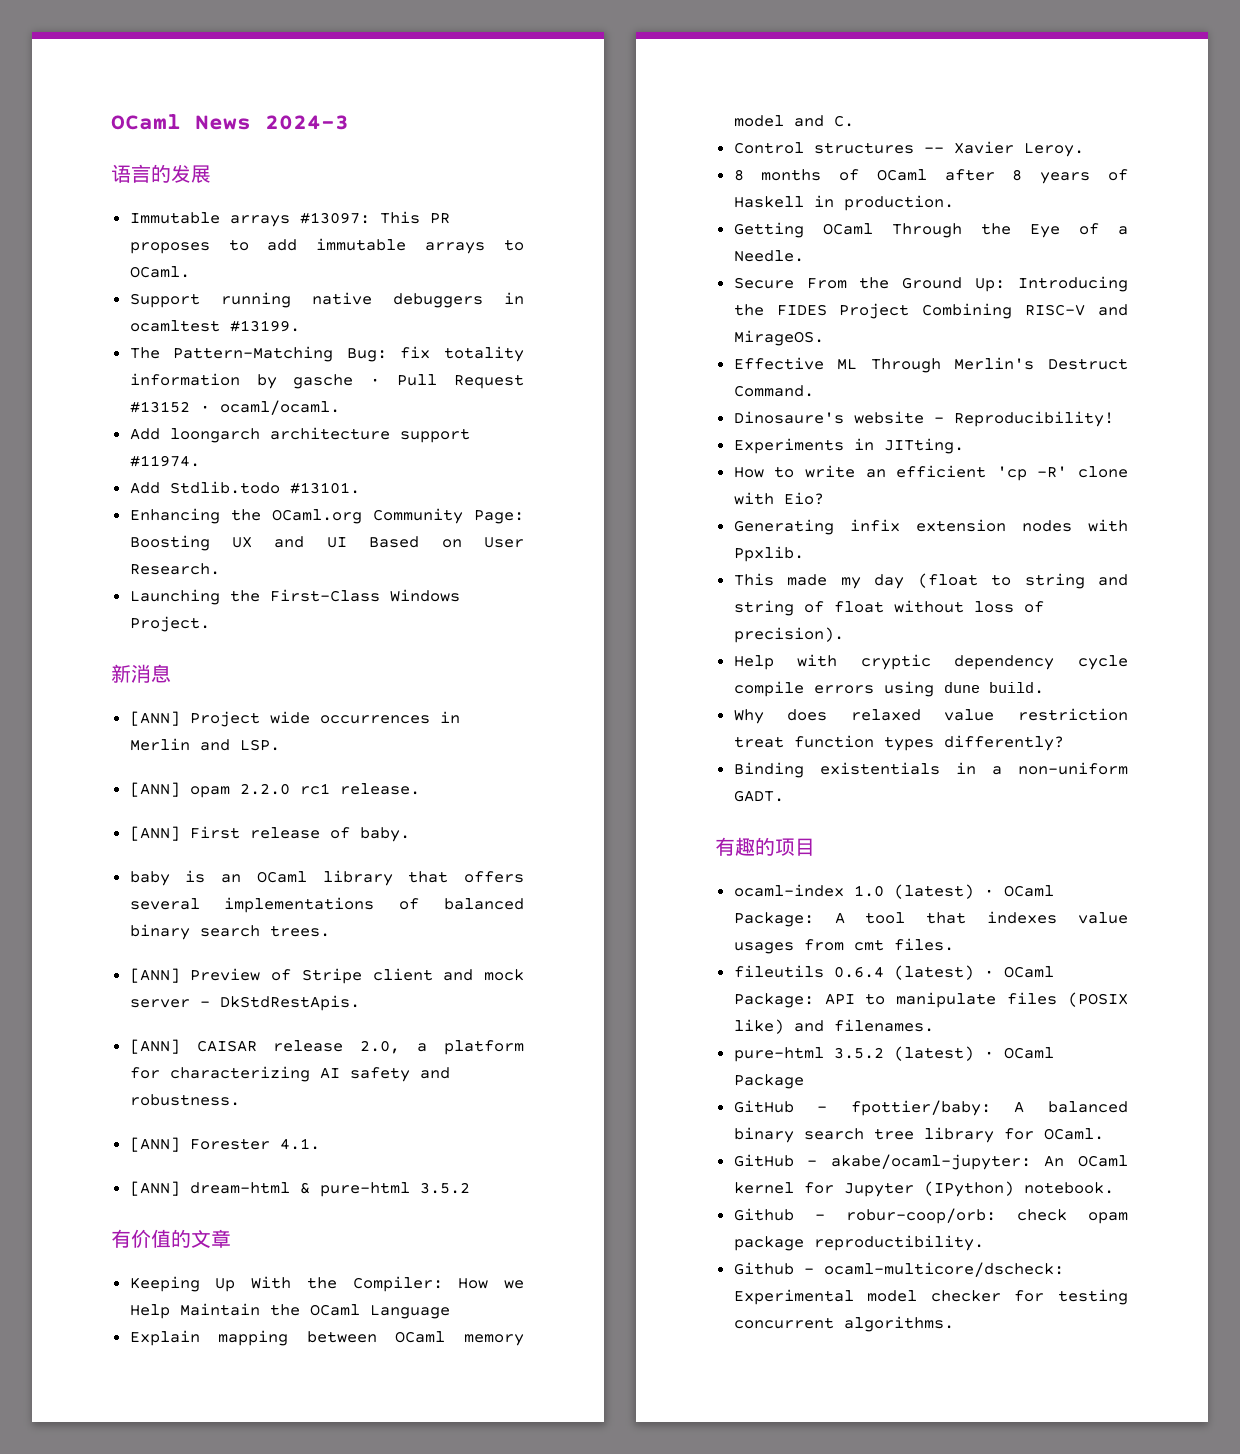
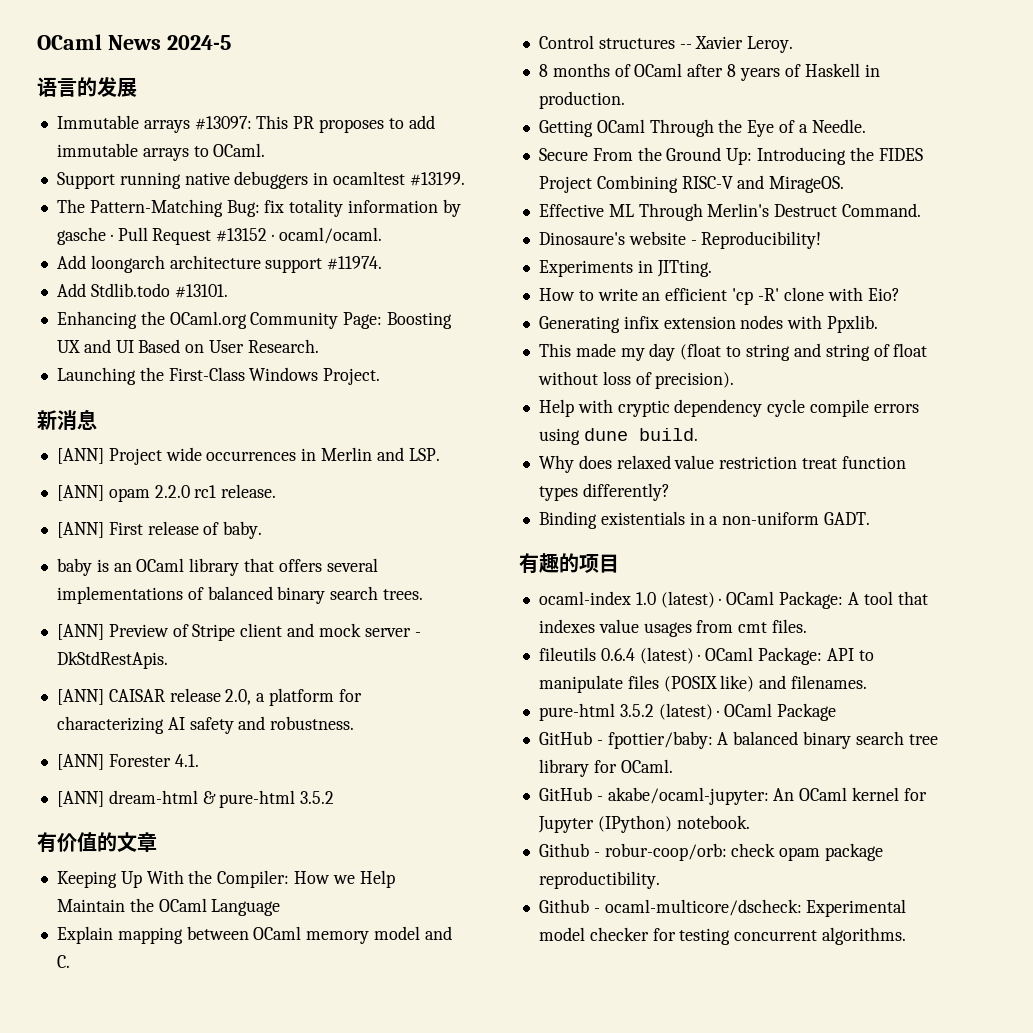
[265,115,349,130] 2024-3 -> [166,35,231,50] 2024-5

